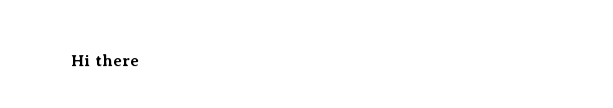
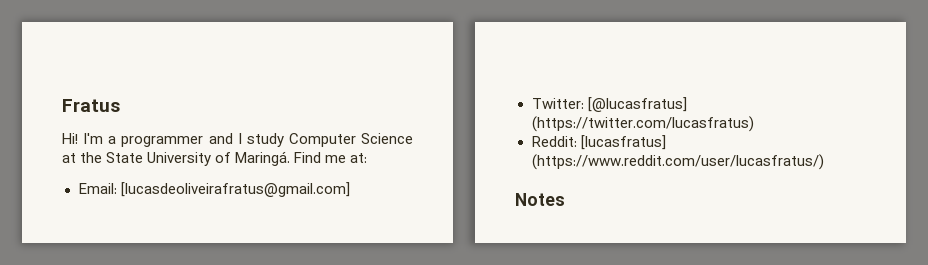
[71,54,140,67] Hi there -> [62,99,120,112] [62,133,413,147] [62,151,368,166] [78,182,350,197] [531,97,687,112] [531,116,754,132] [531,135,666,150] [531,154,824,170] [515,193,565,206] Fratus // Hi! I'm a programmer and I study Computer Science at the State University of Maringá. Find me at: // Email: [lucasdeoliveirafratus@gmail.com] // Twitter: [@lucasfratus] (https://twitter.com/lucasfratus) // Reddit: [lucasfratus] (https://www.reddit.com/user/lucasfratus/) // Notes

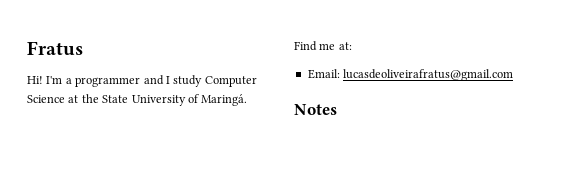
[120,182,350,197] [531,97,687,112] [531,116,754,132] [531,135,666,150] [531,154,824,170] [lucasdeoliveirafratus@gmail.com] // Twitter: [@lucasfratus] (https://twitter.com/lucasfratus) // Reddit: [lucasfratus] (https://www.reddit.com/user/lucasfratus/) -> [343,69,514,81] lucasdeoliveirafratus@gmail.com

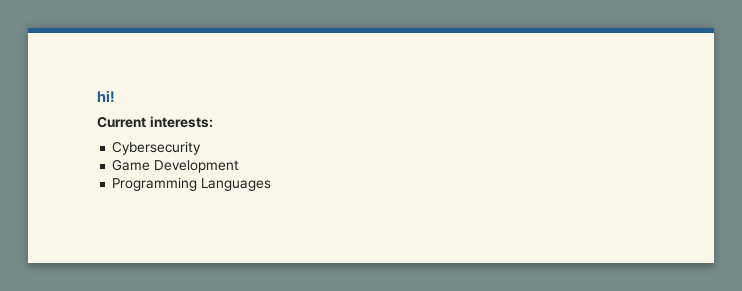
[27,41,83,56] [27,75,257,87] [27,94,248,106] [294,41,352,51] [307,69,514,81] [294,104,337,115] Fratus // Hi! I'm a programmer and I study Computer Science at the State University of Maringá. Find me at: // Email: lucasdeoliveirafratus@gmail.com // Notes -> [97,90,115,103] [97,116,213,128] [112,141,202,155] [112,159,240,173] [112,177,272,191] hi! // Current interests: // Cybersecurity // Game Development // Programming Languages

